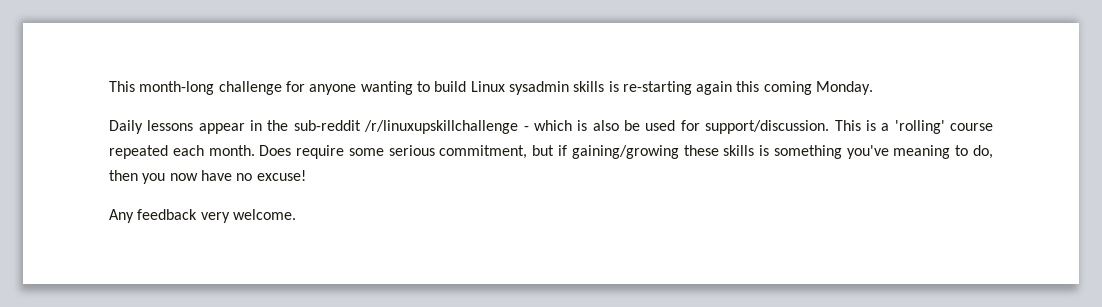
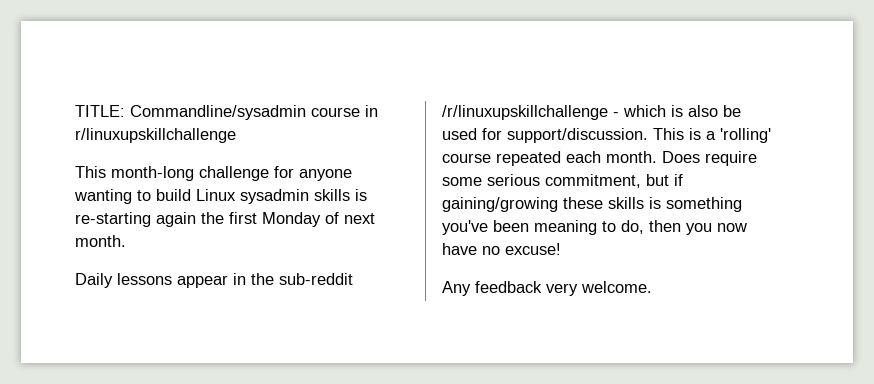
(109, 86) none -> [75,105,378,120] [75,128,236,143] TITLE: Commandline/sysadmin course in r/linuxupskillchallenge //
[736,81,874,95] this coming Monday. -> [201,212,375,227] [75,235,126,247] the first Monday of next month.
(889, 152) none -> [493,220,529,232] been

